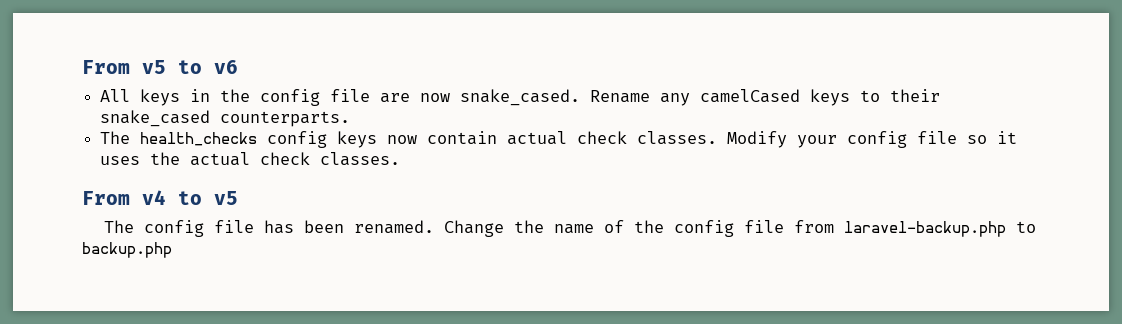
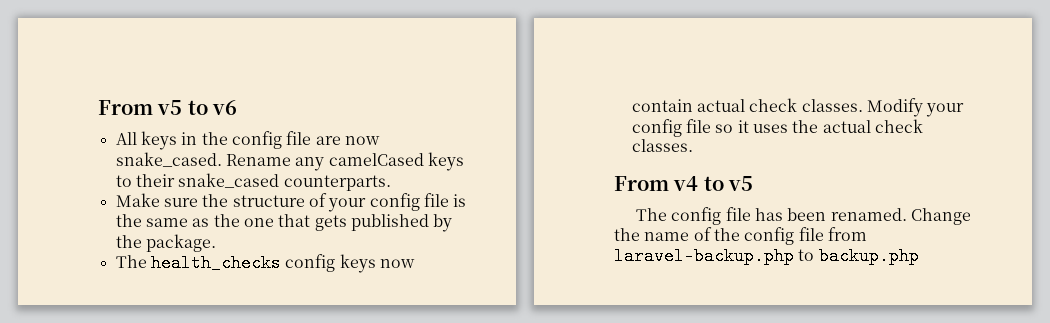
(351, 119) none -> [115,193,467,212] [115,214,453,232] [115,234,216,252] // Make sure the structure of your config file is the same as the one that gets published by the package.

